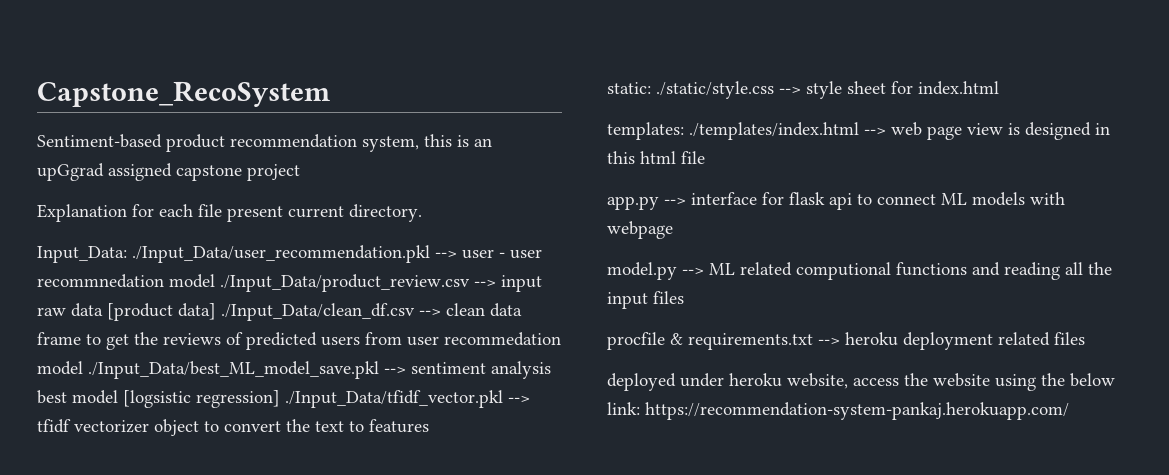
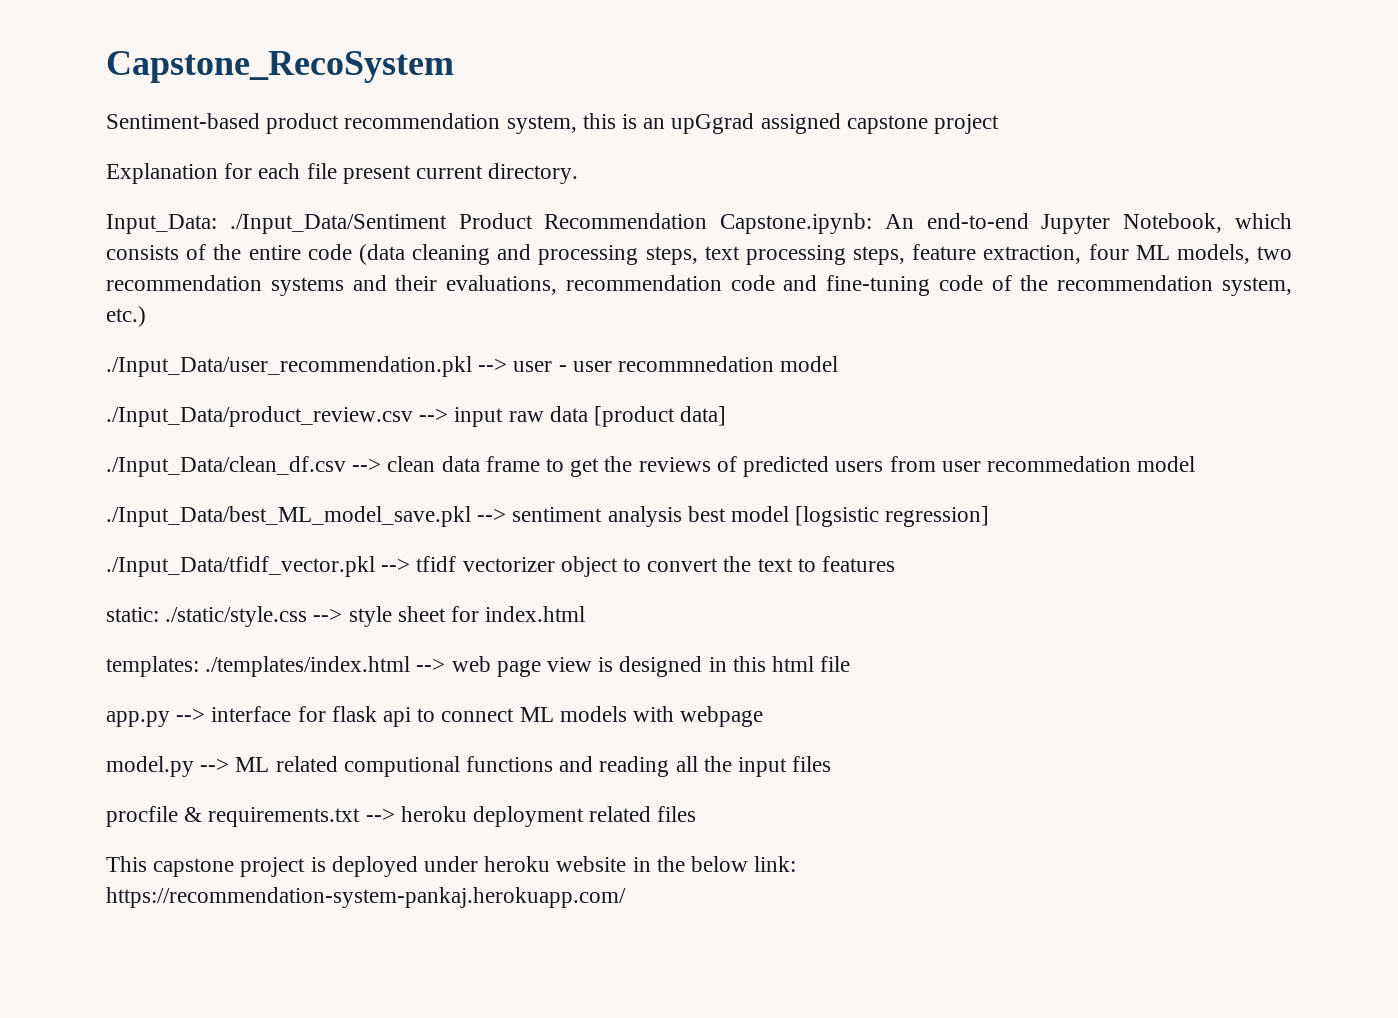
(127, 254) none -> [229,213,1292,234] [106,244,1292,265] [106,275,1292,296] [106,306,146,327] ./Input_Data/Sentiment Product Recommendation Capstone.ipynb: An end-to-end Jupyter Notebook, which consists of the entire code (data cleaning and processing steps, text processing steps, feature extraction, four ML models, two recommendation systems and their evaluations, recommendation code and fine-tuning code of the recommendation system, etc.) //
(215, 281) none -> (839, 364) //
(216, 311) none -> (727, 416) //
(83, 368) none -> (1196, 464) //
(280, 399) none -> (990, 516) //
[607,373,1036,391] deployed under heroku website, access the website using -> [106,856,651,877] This capstone project is deployed under heroku website in

